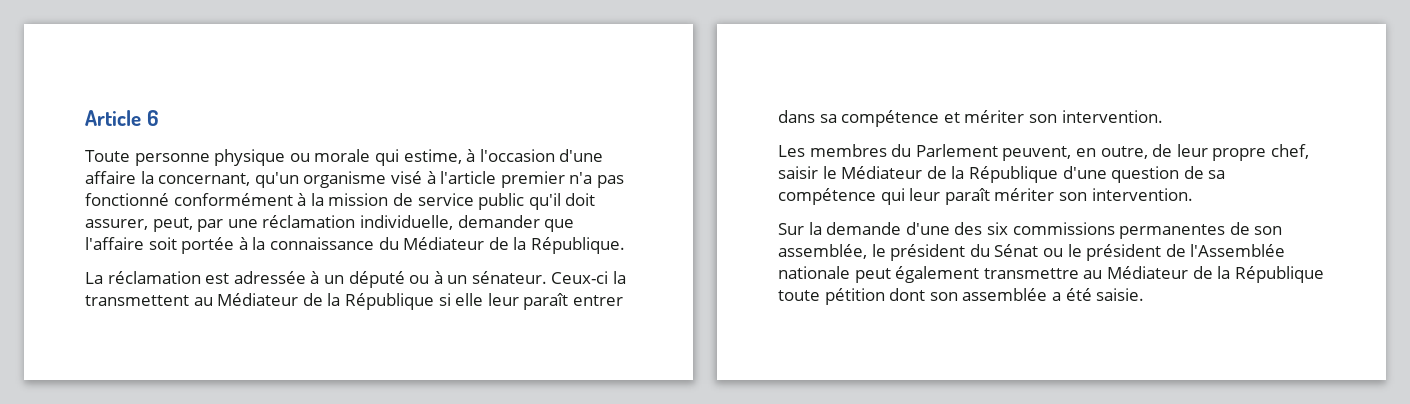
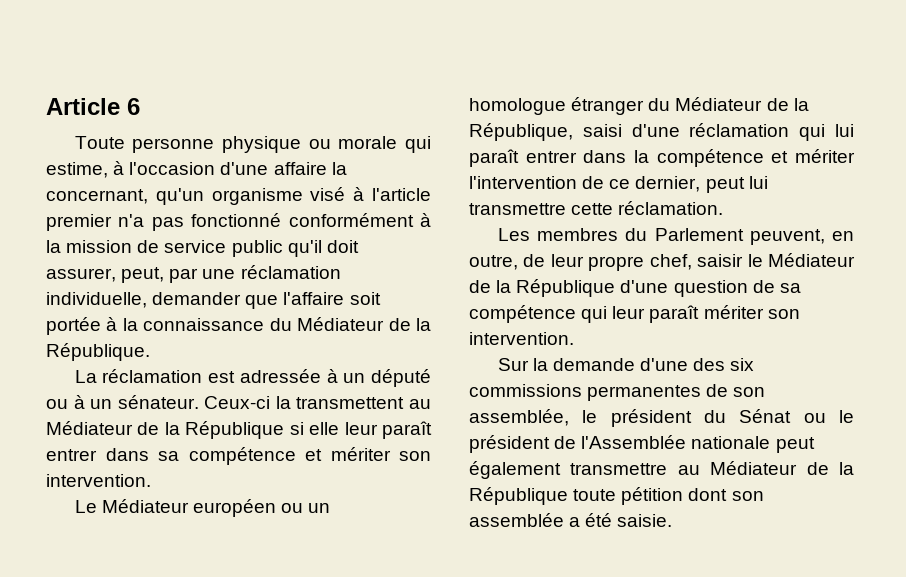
(1163, 116) none -> [74,499,331,517] [469,97,809,115] [469,123,854,141] [469,149,855,167] [469,176,768,193] [469,201,724,215] // Le Médiateur européen ou un homologue étranger du Médiateur de la République, saisi d'une réclamation qui lui paraît entrer dans la compétence et mériter l'intervention de ce dernier, peut lui transmettre cette réclamation.

